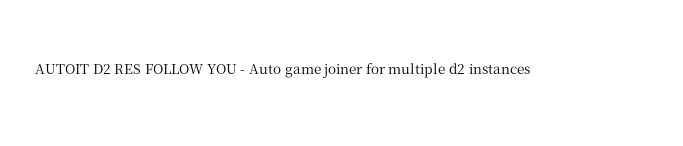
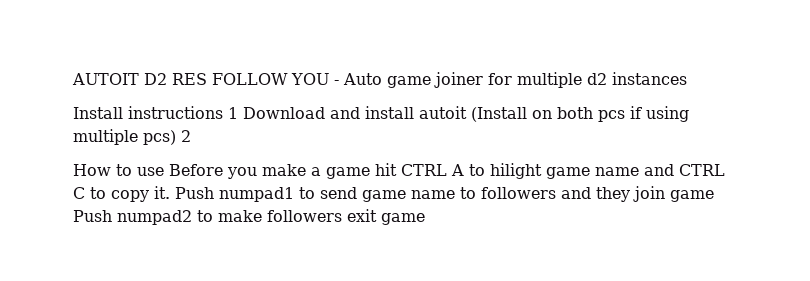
(530, 69) none -> [73,106,689,122] [73,129,191,145] [73,163,725,179] [73,186,714,202] [73,209,425,225] // Install instructions 1 Download and install autoit (Install on both pcs if using multiple pcs) 2 // How to use Before you make a game hit CTRL A to hilight game name and CTRL C to copy it. Push numpad1 to send game name to followers and they join game Push numpad2 to make followers exit game

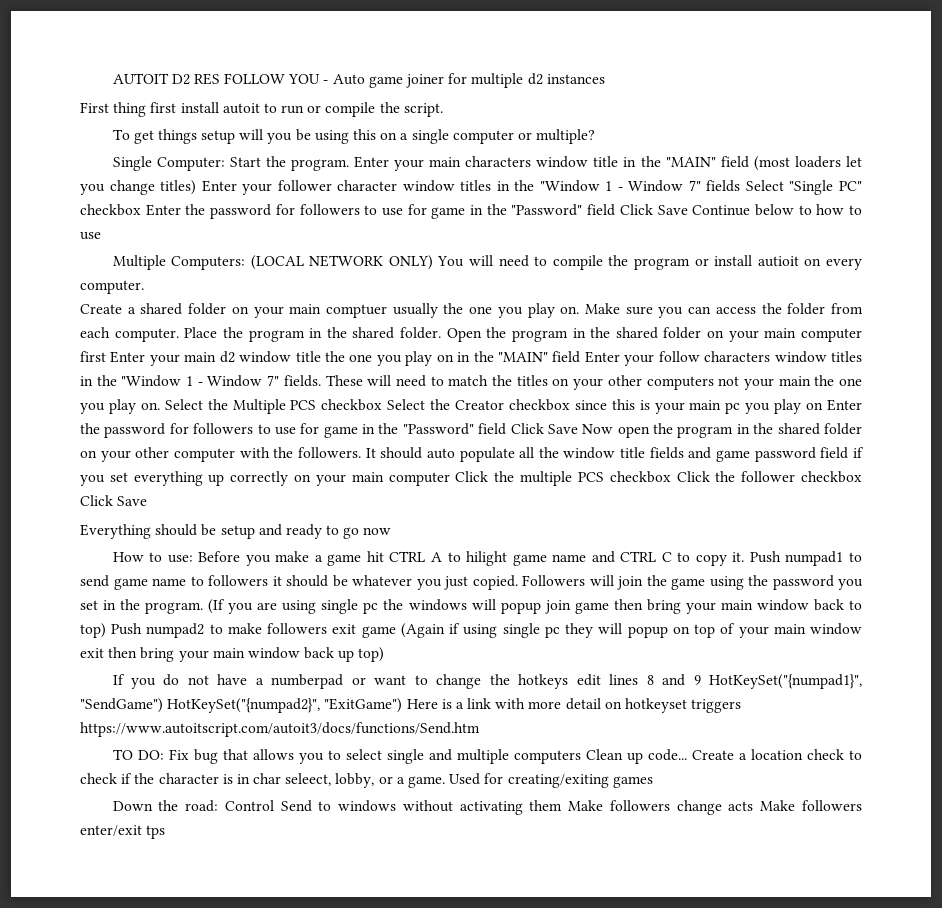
[73,106,689,122] [73,129,191,145] Install instructions 1 Download and install autoit (Install on both pcs if using multiple pcs) 2 -> [80,102,443,117] [112,129,596,144] [112,156,862,171] [80,180,862,195] [80,204,863,219] [80,232,101,240] [112,255,862,270] [80,280,144,294] [80,303,863,318] [80,327,863,342] [80,351,863,366] [80,375,862,390] [80,399,863,414] [80,423,863,438] [80,447,864,462] [80,471,863,486] [80,495,148,506] [80,524,392,539] First thing first install autoit to run or compile the script. // To get things setup will you be using this on a single computer or multiple? // Single Computer: Start the program. Enter your main characters window title in the "MAIN" field (most loaders let you change titles) Enter your follower character window titles in the "Window 1 - Window 7" fields Select "Single PC" checkbox Enter the password for followers to use for game in the "Password" field Click Save Continue below to how to use // Multiple Computers: (LOCAL NETWORK ONLY) You will need to compile the program or install autioit on every computer. // Create a shared folder on your main comptuer usually the one you play on. Make sure you can access the folder from each computer. Place the program in the shared folder. Open the program in the shared folder on your main computer first Enter your main d2 window title the one you play on in the "MAIN" field Enter your follow characters window titles in the "Window 1 - Window 7" fields. These will need to match the titles on your other computers not your main the one you play on. Select the Multiple PCS checkbox Select the Creator checkbox since this is your main pc you play on Enter the password for followers to use for game in the "Password" field Click Save Now open the program in the shared folder on your other computer with the followers. It should auto populate all the window title fields and game password field if you set everything up correctly on your main computer Click the multiple PCS checkbox Click the follower checkbox Click Save // Everything should be setup and ready to go now
[137,167,164,176] use -> [167,555,193,563] use:
[561,186,714,202] and they join game -> [272,575,863,590] [80,599,862,614] [80,623,106,638] it should be whatever you just copied. Followers will join the game using the password you set in the program. (If you are using single pc the windows will popup join game then bring your main window back to top)
(425, 219) none -> [400,623,862,638] [80,647,385,662] [112,674,862,689] [80,698,742,713] [80,722,480,737] [112,749,862,764] [80,773,653,788] [112,800,862,815] [80,825,166,839] (Again if using single pc they will popup on top of your main window exit then bring your main window back up top) // If you do not have a numberpad or want to change the hotkeys edit lines 8 and 9 HotKeySet("{numpad1}", "SendGame") HotKeySet("{numpad2}", "ExitGame") Here is a link with more detail on hotkeyset triggers https://www.autoitscript.com/autoit3/docs/functions/Send.htm // TO DO: Fix bug that allows you to select single and multiple computers Clean up code... Create a location check to check if the character is in char seleect, lobby, or a game. Used for creating/exiting games // Down the road: Control Send to windows without activating them Make followers change acts Make followers enter/exit tps

